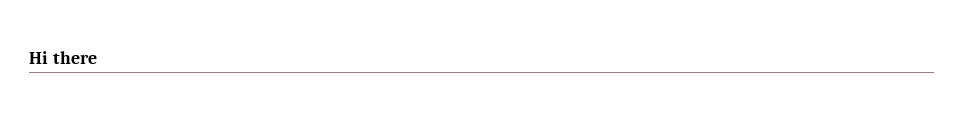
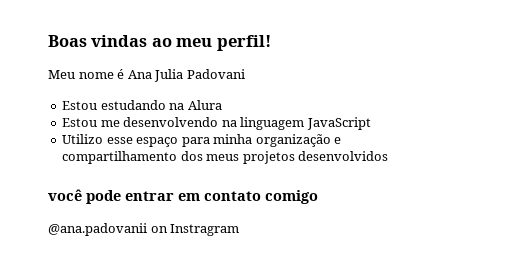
[29,51,97,64] Hi there -> [48,35,271,51] [48,69,245,82] [62,100,222,110] [62,117,371,130] [62,134,342,147] [62,151,389,164] [48,189,318,204] [48,223,240,236] Boas vindas ao meu perfil! // Meu nome é Ana Julia Padovani // Estou estudando na Alura // Estou me desenvolvendo na linguagem JavaScript // Utilizo esse espaço para minha organização e compartilhamento dos meus projetos desenvolvidos // você pode entrar em contato comigo // @ana.padovanii on Instragram

